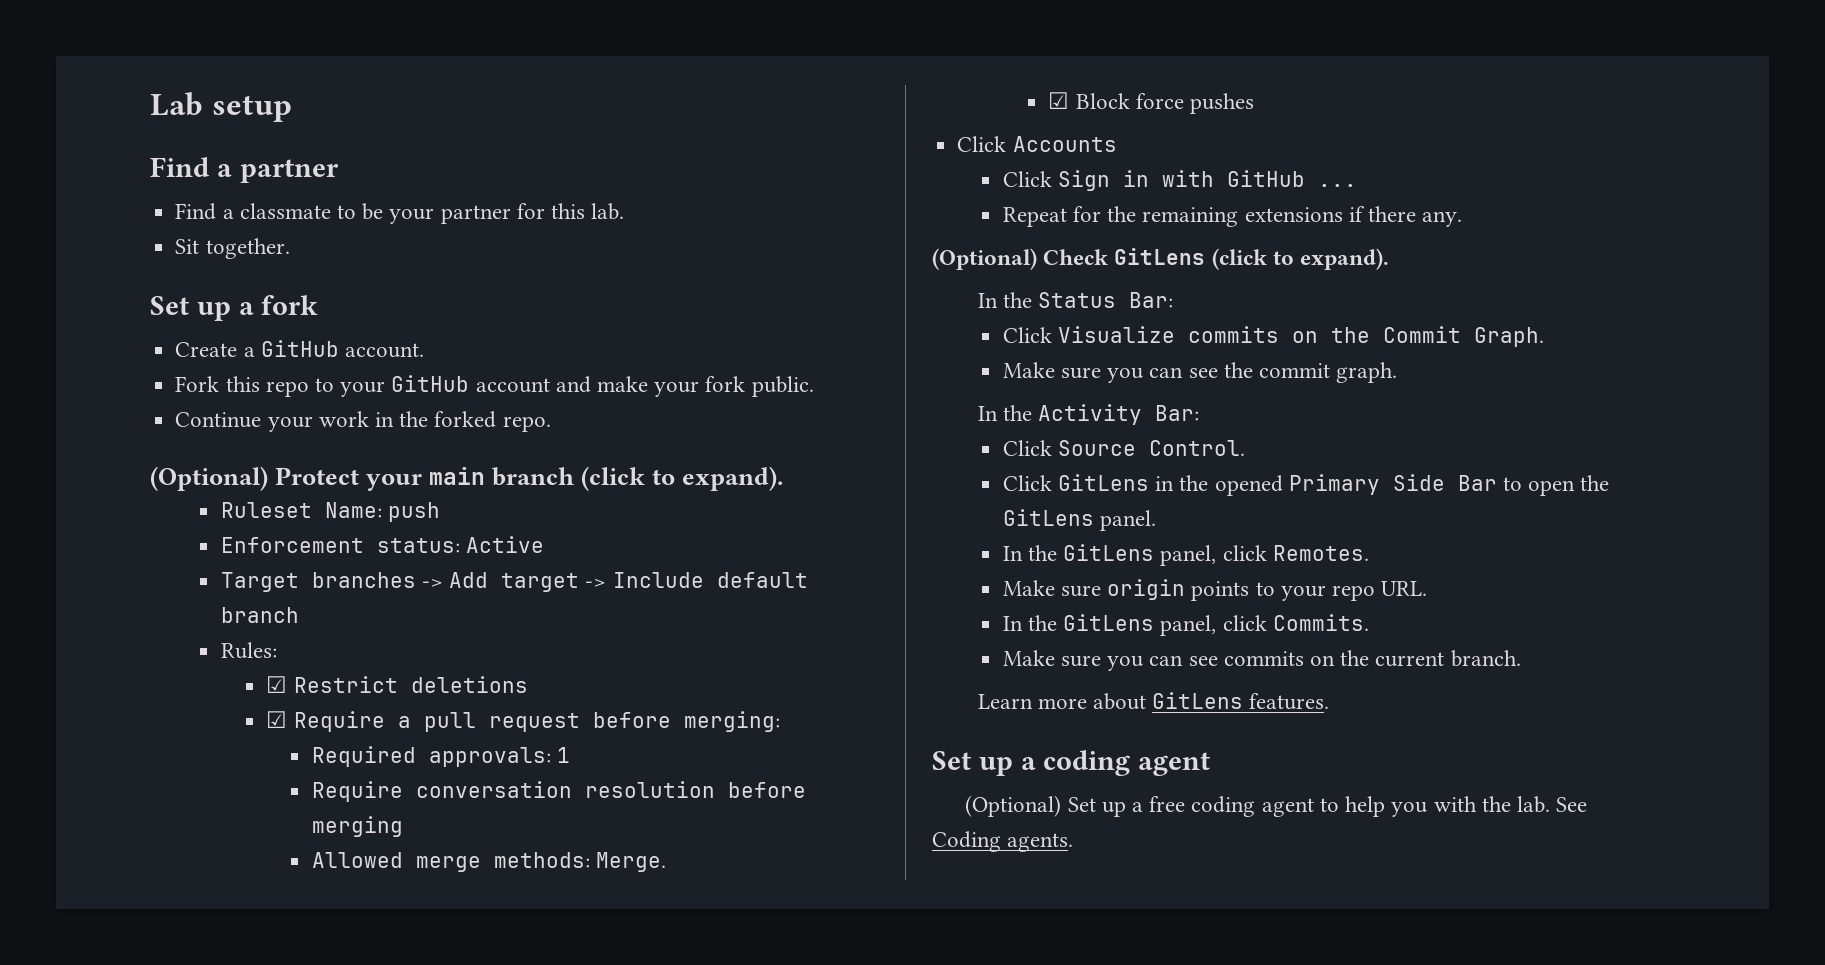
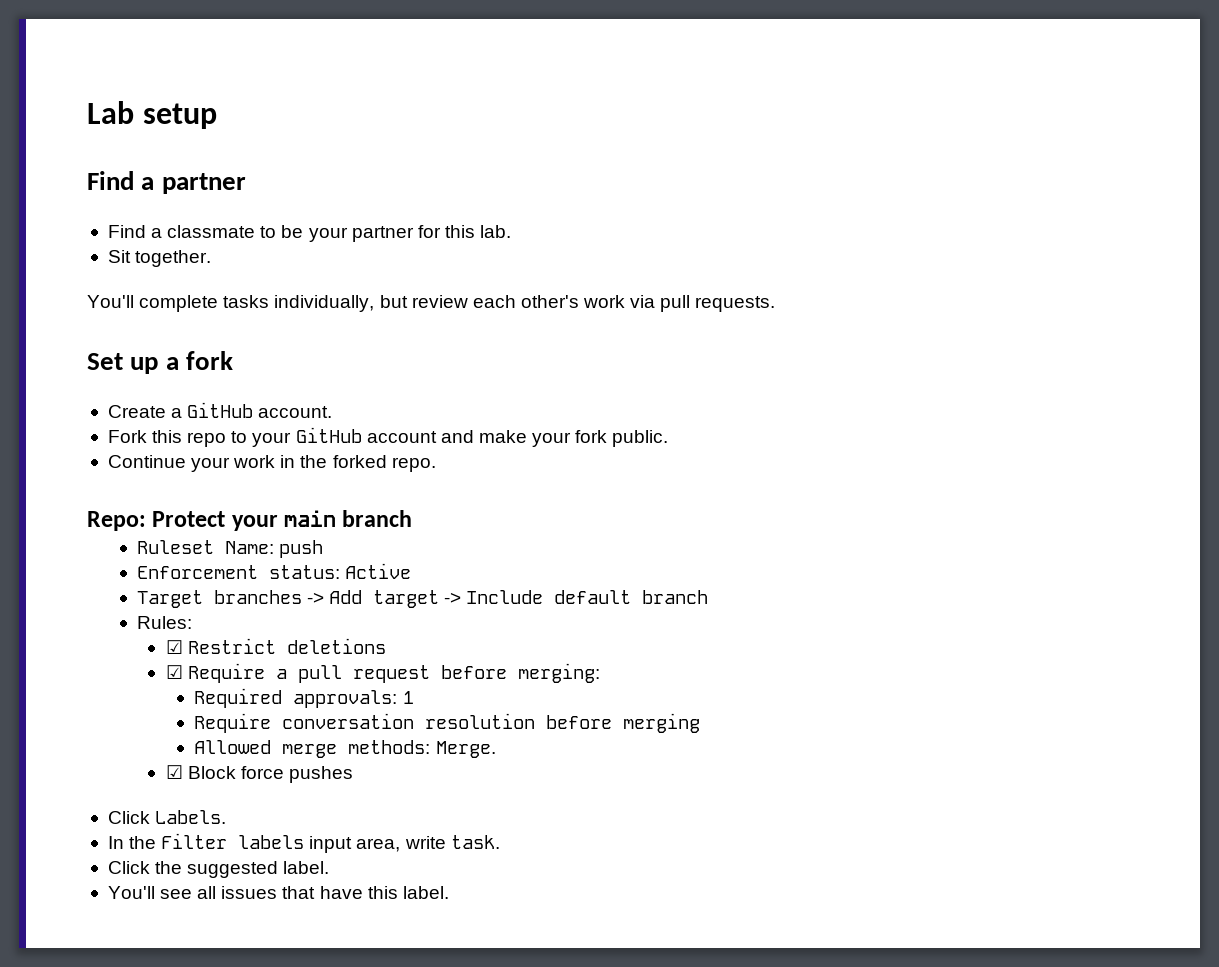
(290, 248) none -> [87,295,776,312] // You'll complete tasks individually, but review each other's work via pull requests.
[150,466,268,491] (Optional) -> [87,511,146,531] Repo:
[581,466,784,491] (click to expand). -> (413, 518) none
[1012,136,1117,152] [1002,170,1358,191] [1002,206,1463,227] [932,248,1390,270] [977,292,1173,308] [1002,326,1545,347] [1002,362,1398,383] [977,404,1199,425] [1002,440,1246,456] [1002,474,1610,496] [1002,509,1157,531] [1002,544,1369,566] [1002,579,1428,601] [1002,614,1369,636] [1002,650,1521,671] [977,692,1330,710] [932,750,1211,776] [965,795,1588,817] [932,831,1074,852] Accounts // Click Sign in with GitHub ... // Repeat for the remaining extensions if there any. // (Optional) Check GitLens (click to expand). // In the Status Bar: // Click Visualize commits on the Commit Graph. // Make sure you can see the commit graph. // In the Activity Bar: // Click Source Control. // Click GitLens in the opened Primary Side Bar to open the GitLens panel. // In the GitLens panel, click Remotes. // Make sure origin points to your repo URL. // In the GitLens panel, click Commits. // Make sure you can see commits on the current branch. // Learn more about GitLens features. // Set up a coding agent // (Optional) Set up a free coding agent to help you with the lab. See Coding agents. -> [155,810,227,824] [107,833,500,853] [107,861,330,878] [107,886,449,899] Labels. // In the Filter labels input area, write task. // Click the suggested label. // You'll see all issues that have this label.

